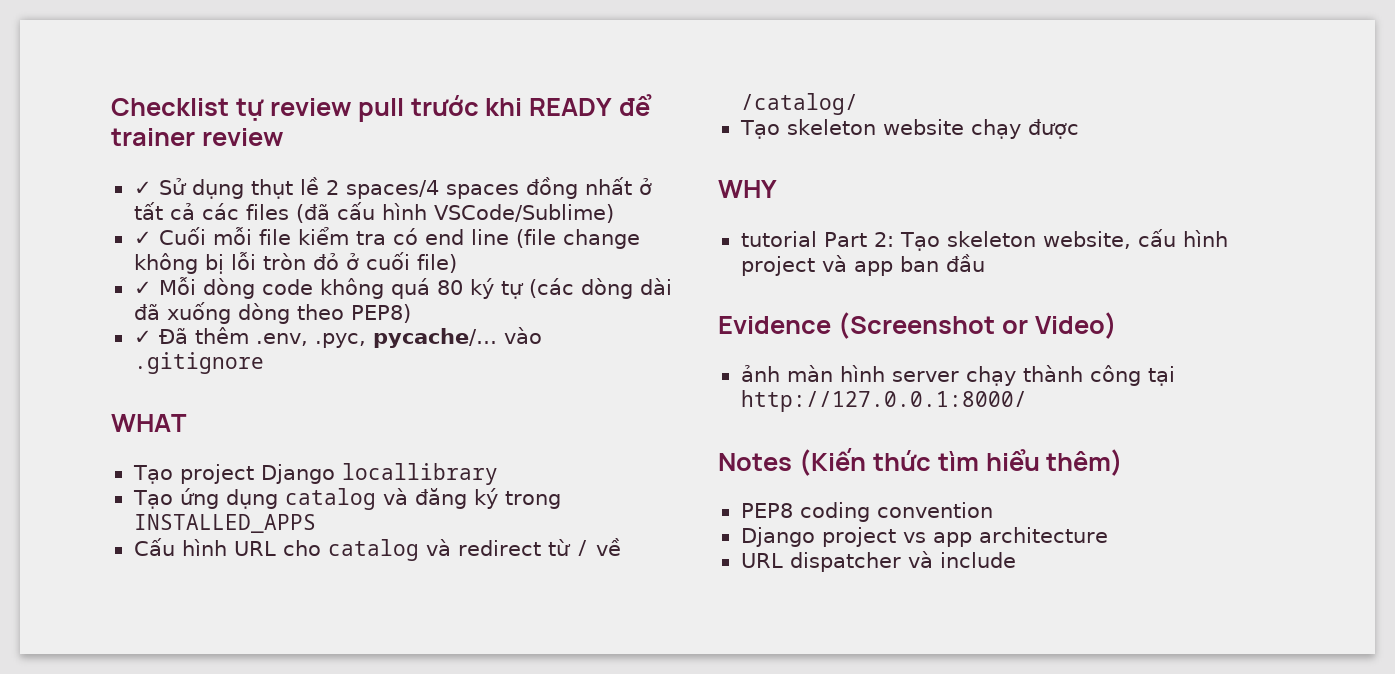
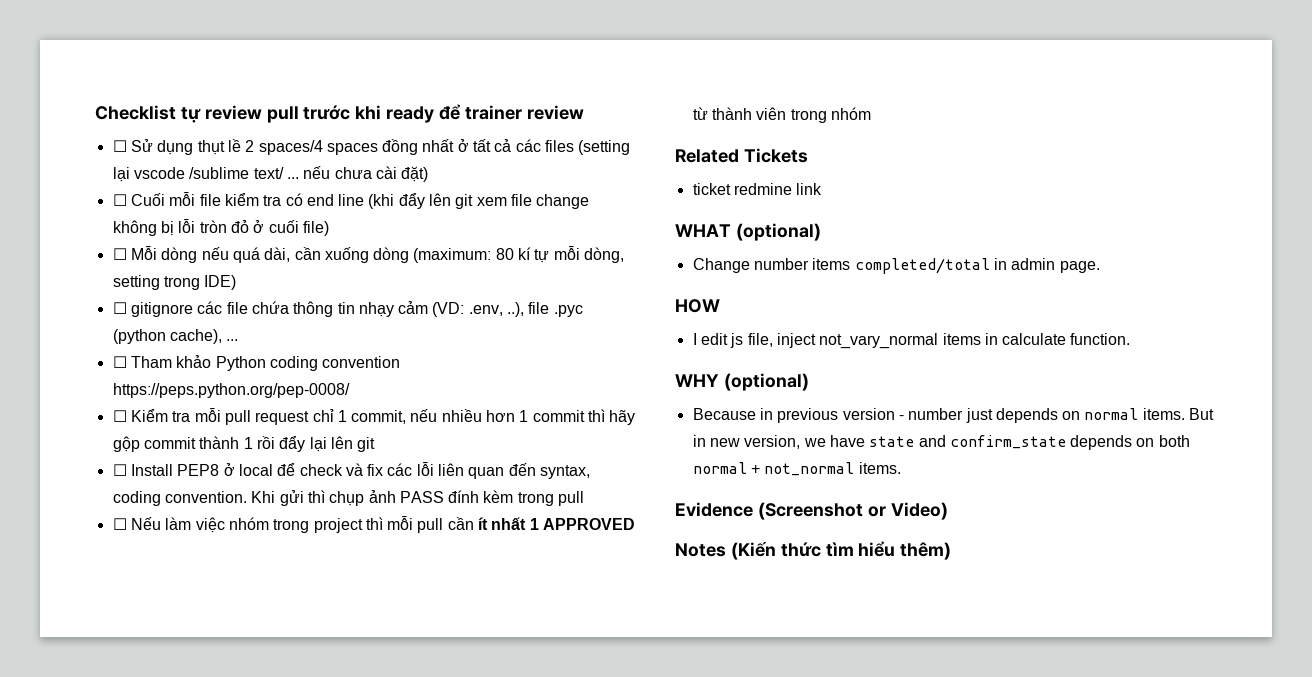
[529,98,613,116] READY -> [386,106,435,123] ready
[133,181,152,195] ✓ -> [112,140,127,152] ☐
[295,202,614,223] [133,231,152,245] (đã cấu hình VSCode/Sublime) // ✓ -> [578,140,631,155] [112,166,429,182] [112,194,127,206] (setting lại vscode /sublime text/ ... nếu chưa cài đặt) // ☐
[515,229,556,248] (file -> [368,193,533,209] (khi đẩy lên git xem file
[133,281,152,295] ✓ -> [112,248,127,260] ☐
[261,278,672,299] [133,302,411,324] [133,327,542,348] [133,352,264,374] [111,414,187,432] [132,463,498,485] [132,488,561,510] [133,514,316,533] [133,538,621,561] [740,93,858,115] [739,119,1079,139] [718,180,777,198] [740,229,1228,251] [740,254,985,276] [718,312,1117,339] [740,365,1175,386] [740,390,1027,412] code không quá 80 ký tự (các dòng dài đã xuống dòng theo PEP8) // ✓ Đã thêm .env, .pyc, pycache/… vào .gitignore // WHAT // Tạo project Django locallibrary // Tạo ứng dụng catalog và đăng ký trong INSTALLED_APPS // Cấu hình URL cho catalog và redirect từ / về /catalog/ // Tạo skeleton website chạy được // WHY // tutorial Part 2: Tạo skeleton website, cấu hình project và app ban đầu // Evidence (Screenshot or Video) // ảnh màn hình server chạy thành công tại http://127.0.0.1:8000/ -> [201,246,625,263] [112,275,237,290] [112,301,583,317] [112,329,239,344] [112,355,401,371] [112,383,350,398] [112,408,636,425] [112,436,376,452] [112,462,591,479] [112,490,585,506] [112,516,636,533] [692,107,871,123] [675,148,808,163] [692,183,823,195] [675,223,821,241] [692,258,1100,274] [675,299,720,313] [692,333,1131,349] [675,373,809,391] [692,408,1215,423] [692,435,1190,450] [692,462,901,476] [675,502,948,520] nếu quá dài, cần xuống dòng (maximum: 80 kí tự mỗi dòng, setting trong IDE) // ☐ gitignore các file chứa thông tin nhạy cảm (VD: .env, ..), file .pyc (python cache), ... // ☐ Tham khảo Python coding convention https://peps.python.org/pep-0008/ // ☐ Kiểm tra mỗi pull request chỉ 1 commit, nếu nhiều hơn 1 commit thì hãy gộp commit thành 1 rồi đẩy lại lên git // ☐ Install PEP8 ở local để check và fix các lỗi liên quan đến syntax, coding convention. Khi gửi thì chụp ảnh PASS đính kèm trong pull // ☐ Nếu làm việc nhóm trong project thì mỗi pull cần ít nhất 1 APPROVED từ thành viên trong nhóm // Related Tickets // ticket redmine link // WHAT (optional) // Change number items completed/total in admin page. // HOW // I edit js file, inject not_vary_normal items in calculate function. // WHY (optional) // Because in previous version - number just depends on normal items. But in new version, we have state and confirm_state depends on both normal + not_normal items. // Evidence (Screenshot or Video)
[740,502,993,522] [740,527,1108,547] [740,551,1016,572] // PEP8 coding convention // Django project vs app architecture // URL dispatcher và include -> (952, 551) none

